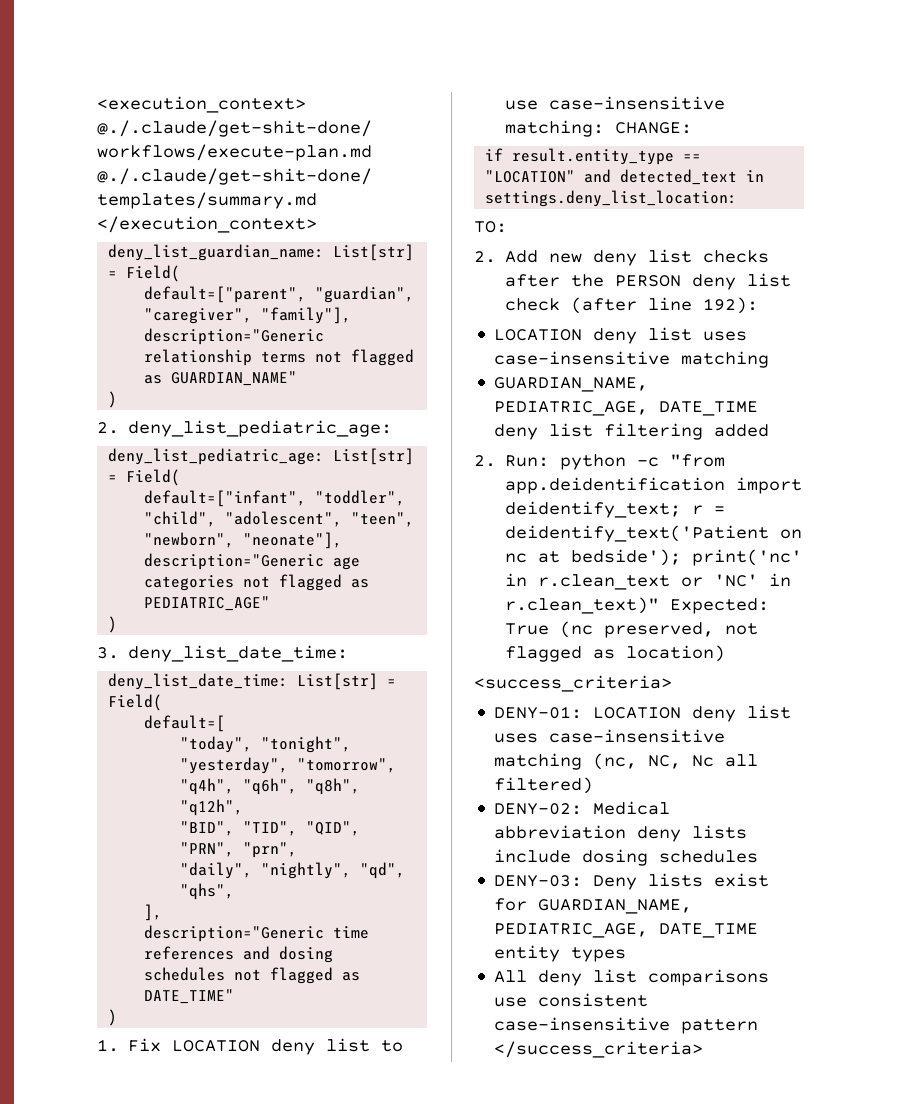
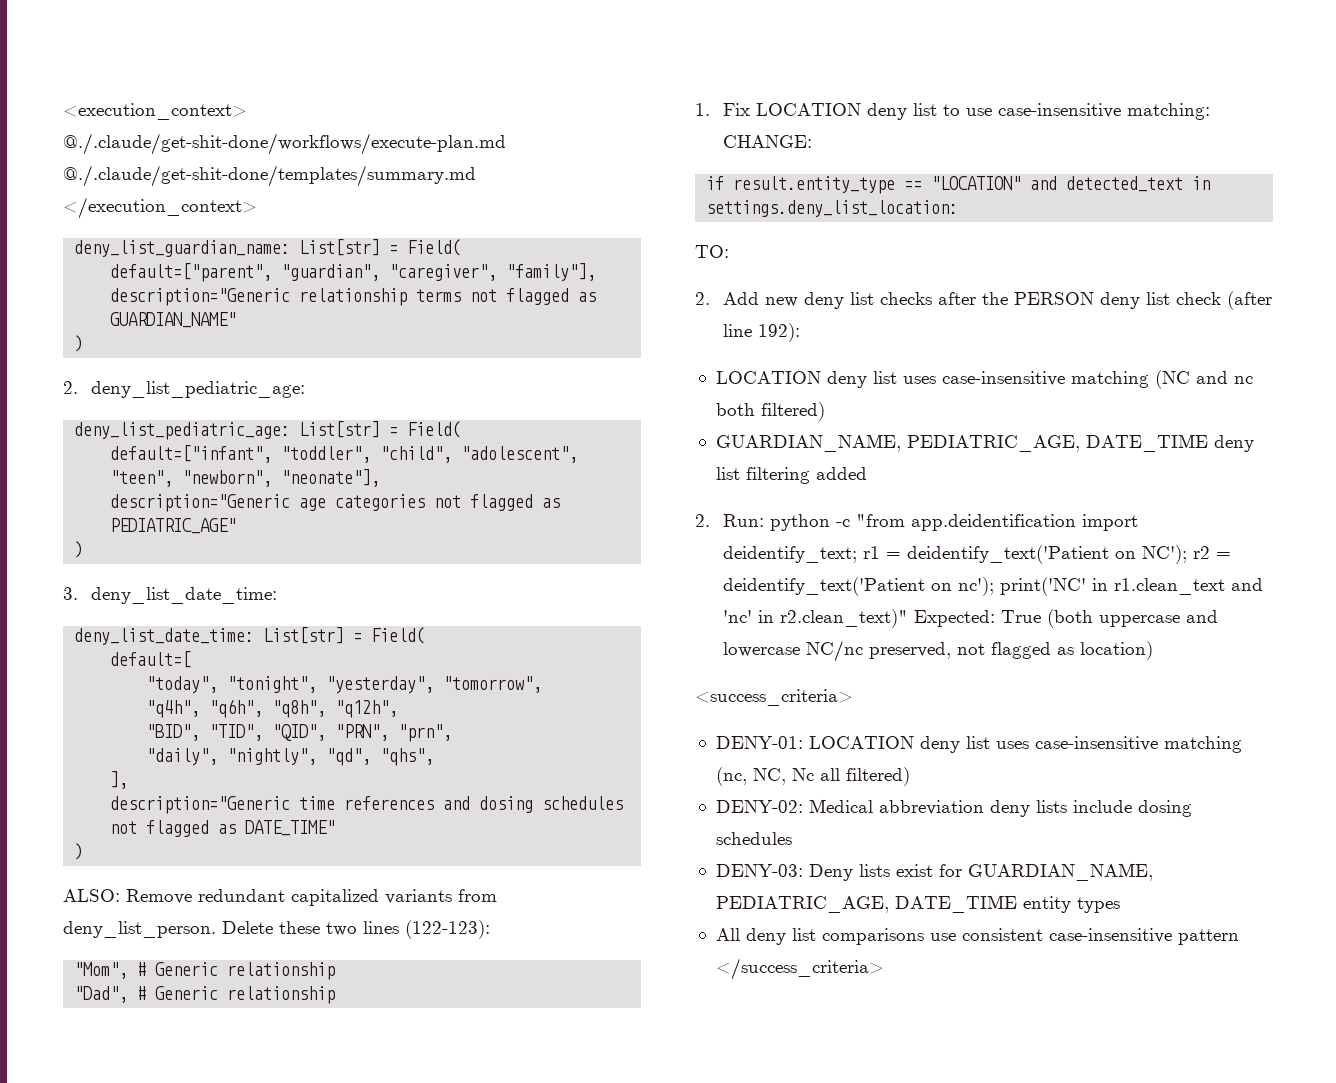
(118, 1017) none -> [63,889,497,906] [63,920,490,939] [74,962,336,980] [74,986,336,1004] // ALSO: Remove redundant capitalized variants from deny_list_person. Delete these two lines (122-123): // "Mom", # Generic relationship // "Dad", # Generic relationship
(770, 359) none -> [1154,370,1253,389] [715,402,825,421] (NC and nc both filtered)
[692,505,726,515] [505,525,803,542] [505,549,803,566] [505,573,792,590] [505,597,770,614] [505,621,594,638] r = deidentify_text('Patient on nc at bedside'); print('nc' in r.clean_text or 'NC' in r.clean_text)" Expected: True (nc -> [863,545,1232,564] [723,577,1264,596] [723,609,1219,628] [723,640,864,662] r1 = deidentify_text('Patient on NC'); r2 = deidentify_text('Patient on nc'); print('NC' in r1.clean_text and 'nc' in r2.clean_text)" Expected: True (both uppercase and lowercase NC/nc

